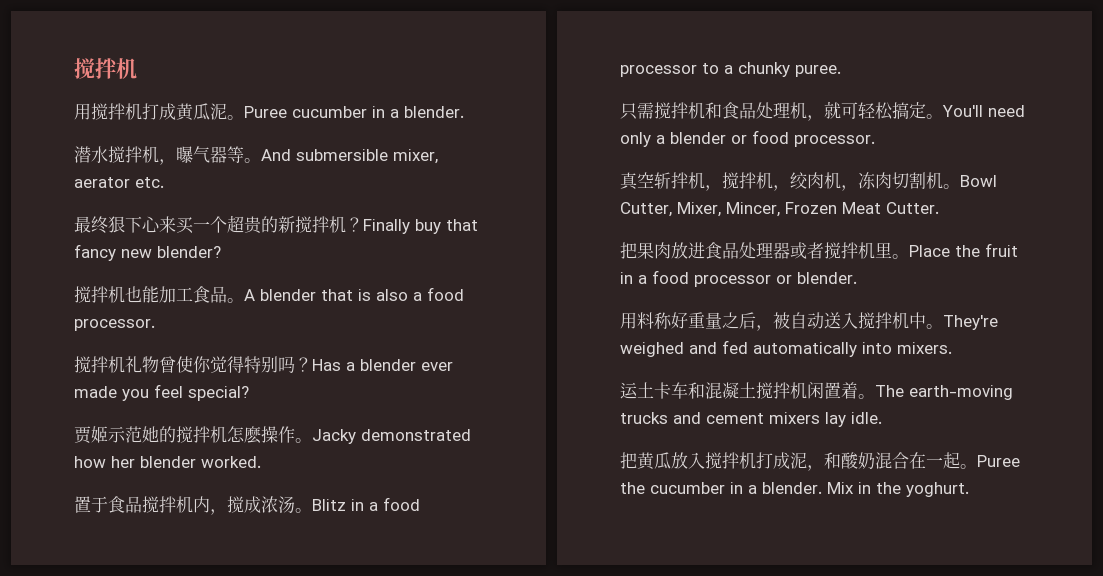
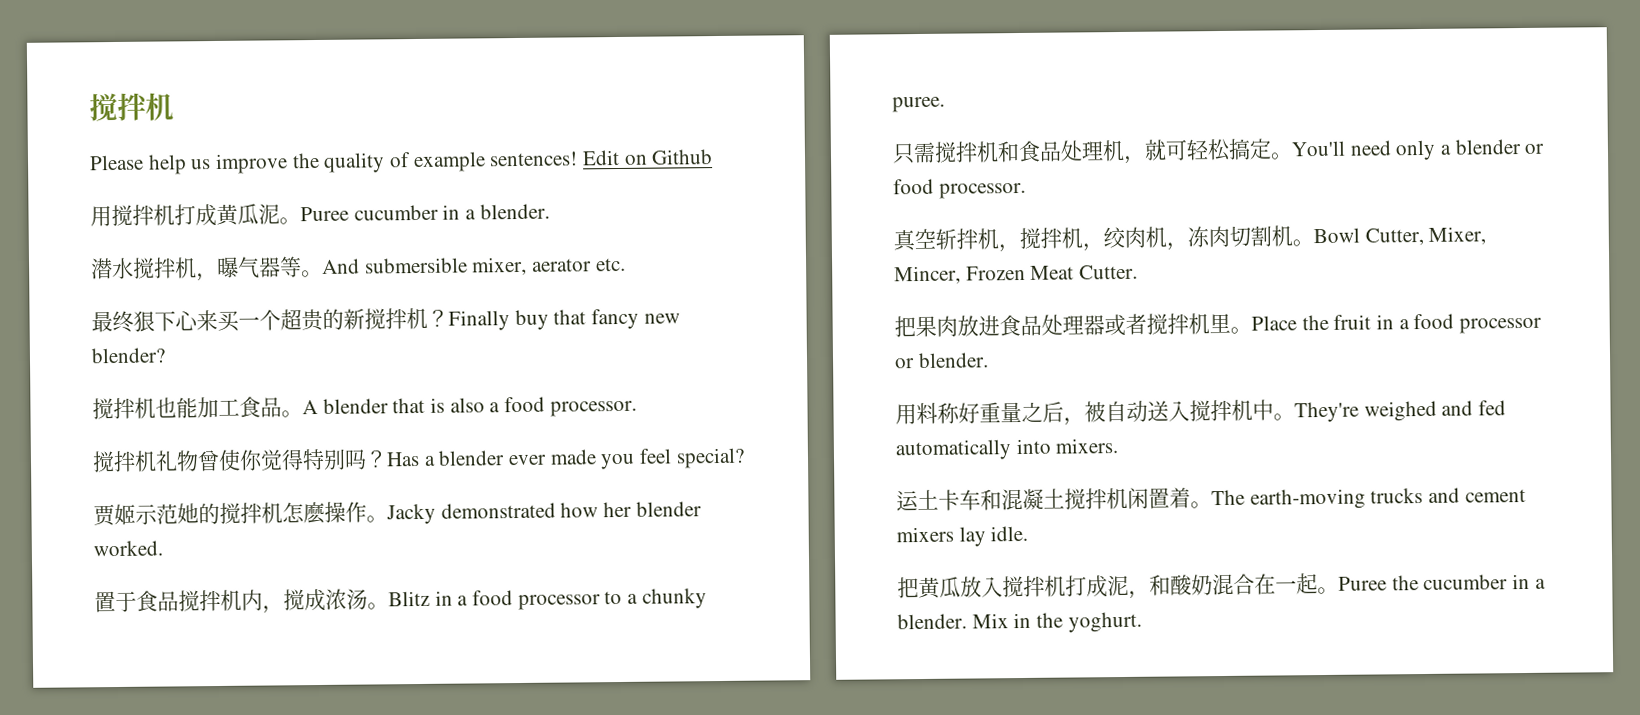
[74,58,137,79] 搅拌机 -> [89,92,174,122] [89,149,714,175] 搅拌机 // Please help us improve the quality of example sentences! Edit on Github

